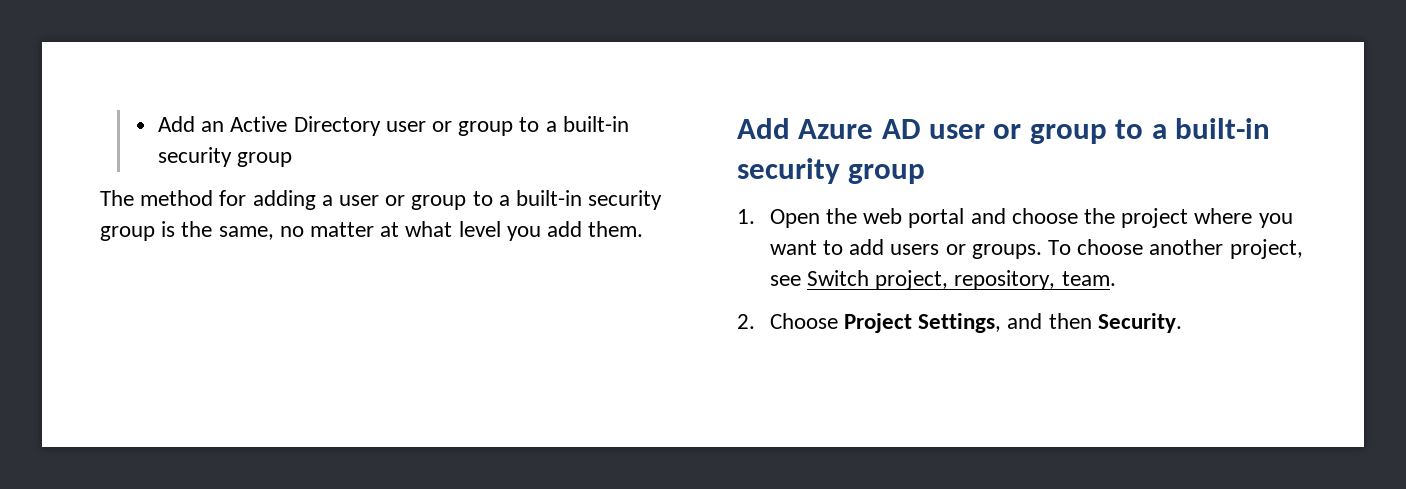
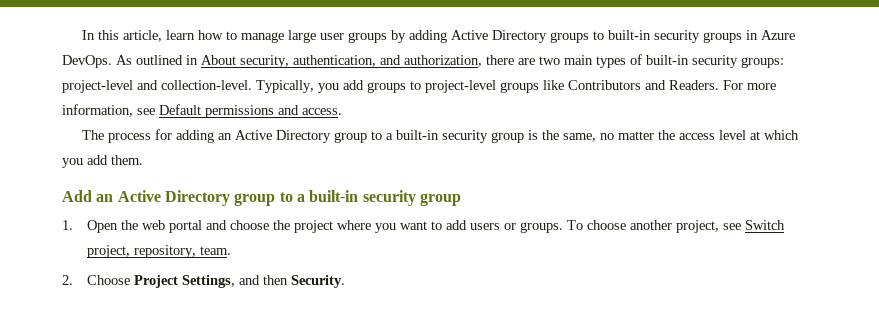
[157,116,629,136] [157,147,293,167] [100,190,406,210] Add an Active Directory user or group to a built-in security group // The method for adding a user or -> [81,30,795,43] [62,54,784,68] [62,80,776,93] [62,104,342,118] [81,129,331,143] In this article, learn how to manage large user groups by adding Active Directory groups to built-in security groups in Azure DevOps. As outlined in About security, authentication, and authorization, there are two main types of built-in security groups: project-level and collection-level. Typically, you add groups to project-level groups like Contributors and Readers. For more information, see Default permissions and access. // The process for adding an Active Directory
[380,221,501,237] at what level -> [657,130,799,140] the access level at which
[798,119,1022,139] Azure AD user or -> [96,190,230,206] an Active Directory

